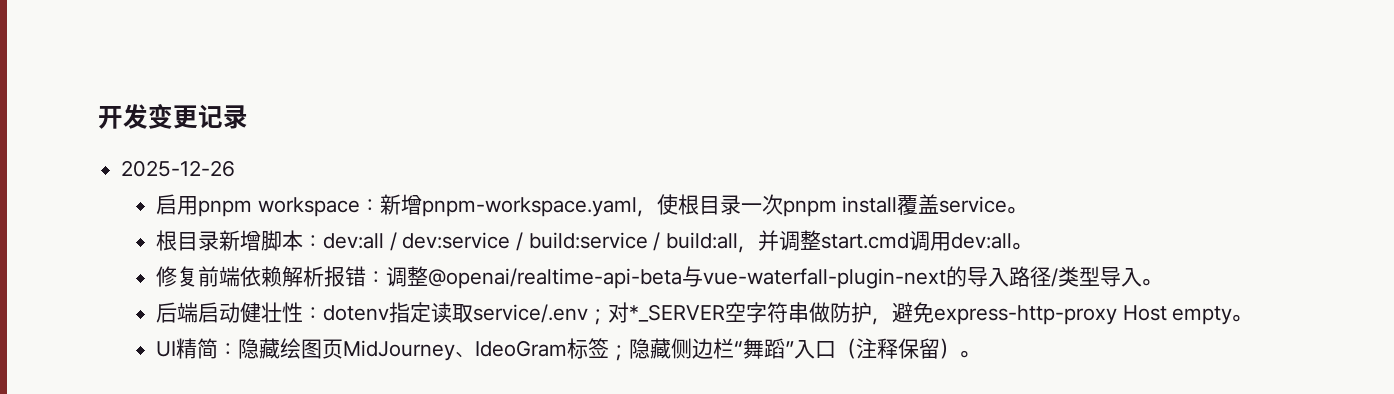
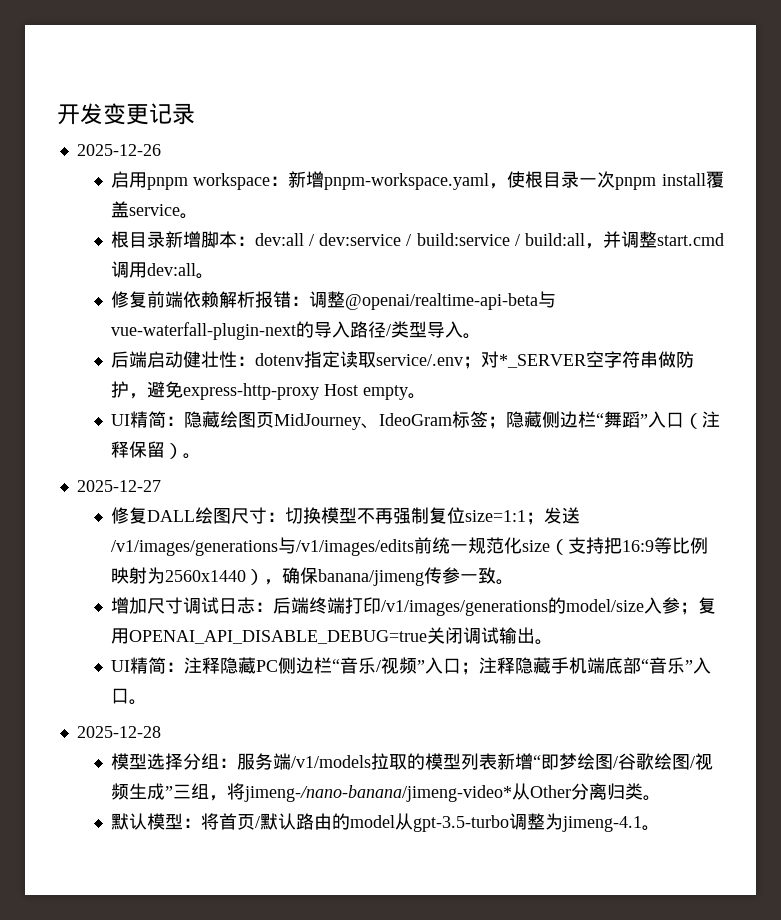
(980, 354) none -> [76,480,161,492] [110,507,580,525] [110,537,708,556] [110,567,514,586] [110,597,716,616] [110,627,553,645] [110,657,711,675] [110,688,147,705] [76,726,161,738] [110,753,713,770] [110,783,661,802] [110,813,660,832] // 2025-12-27 // 修复DALL绘图尺寸：切换模型不再强制复位size=1:1；发送/v1/images/generations与/v1/images/edits前统一规范化size（支持把16:9等比例映射为2560x1440），确保banana/jimeng传参一致。 // 增加尺寸调试日志：后端终端打印/v1/images/generations的model/size入参；复用OPENAI_API_DISABLE_DEBUG=true关闭调试输出。 // UI精简：注释隐藏PC侧边栏“音乐/视频”入口；注释隐藏手机端底部“音乐”入口。 // 2025-12-28 // 模型选择分组：服务端/v1/models拉取的模型列表新增“即梦绘图/谷歌绘图/视频生成”三组，将jimeng-/nano-banana/jimeng-video*从Other分离归类。 // 默认模型：将首页/默认路由的model从gpt-3.5-turbo调整为jimeng-4.1。

